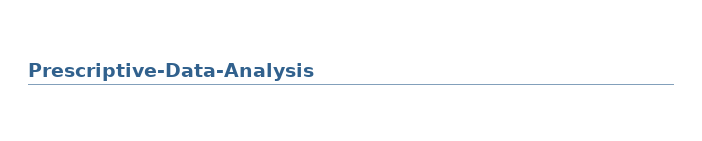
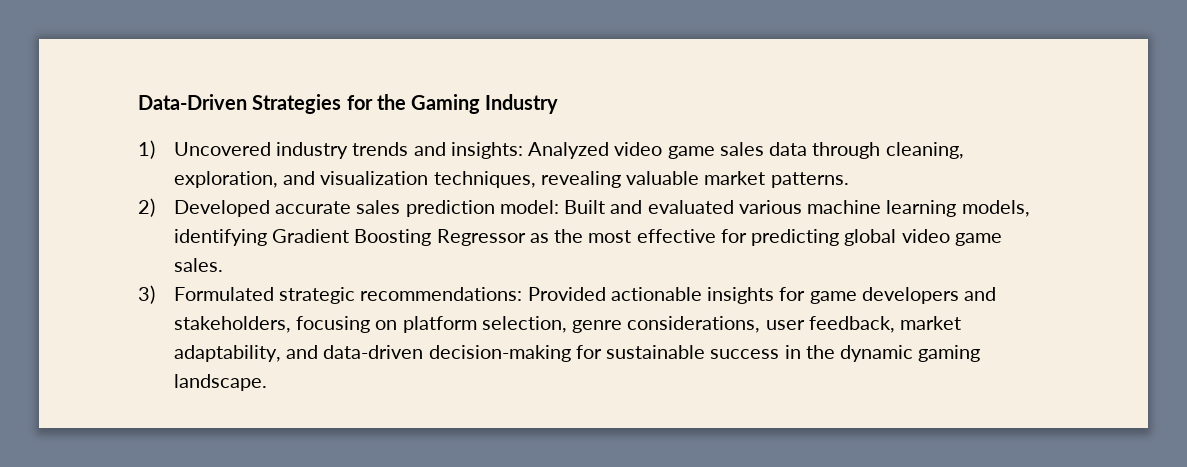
[28,63,314,81] Prescriptive-Data-Analysis -> [138,94,559,114] [138,140,964,159] [173,171,849,188] [138,198,1030,217] [173,229,1002,246] [173,258,223,272] [138,285,997,304] [173,316,962,333] [173,345,981,362] [173,374,267,391] Data-Driven Strategies for the Gaming Industry // 1) Uncovered industry trends and insights: Analyzed video game sales data through cleaning, exploration, and visualization techniques, revealing valuable market patterns. // 2) Developed accurate sales prediction model: Built and evaluated various machine learning models, identifying Gradient Boosting Regressor as the most effective for predicting global video game sales. // 3) Formulated strategic recommendations: Provided actionable insights for game developers and stakeholders, focusing on platform selection, genre considerations, user feedback, market adaptability, and data-driven decision-making for sustainable success in the dynamic gaming landscape.

